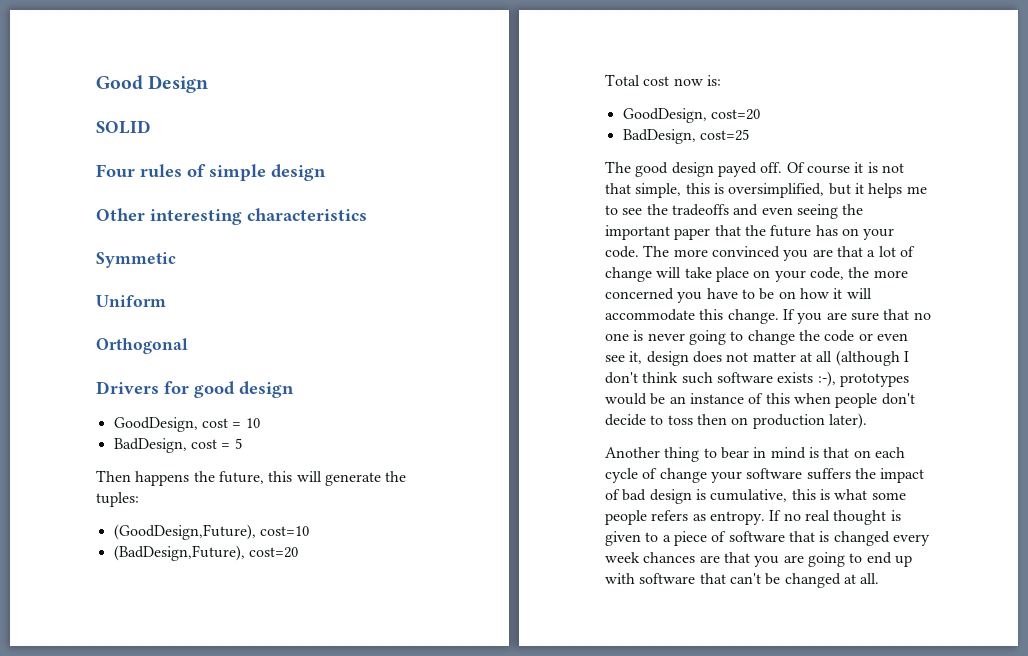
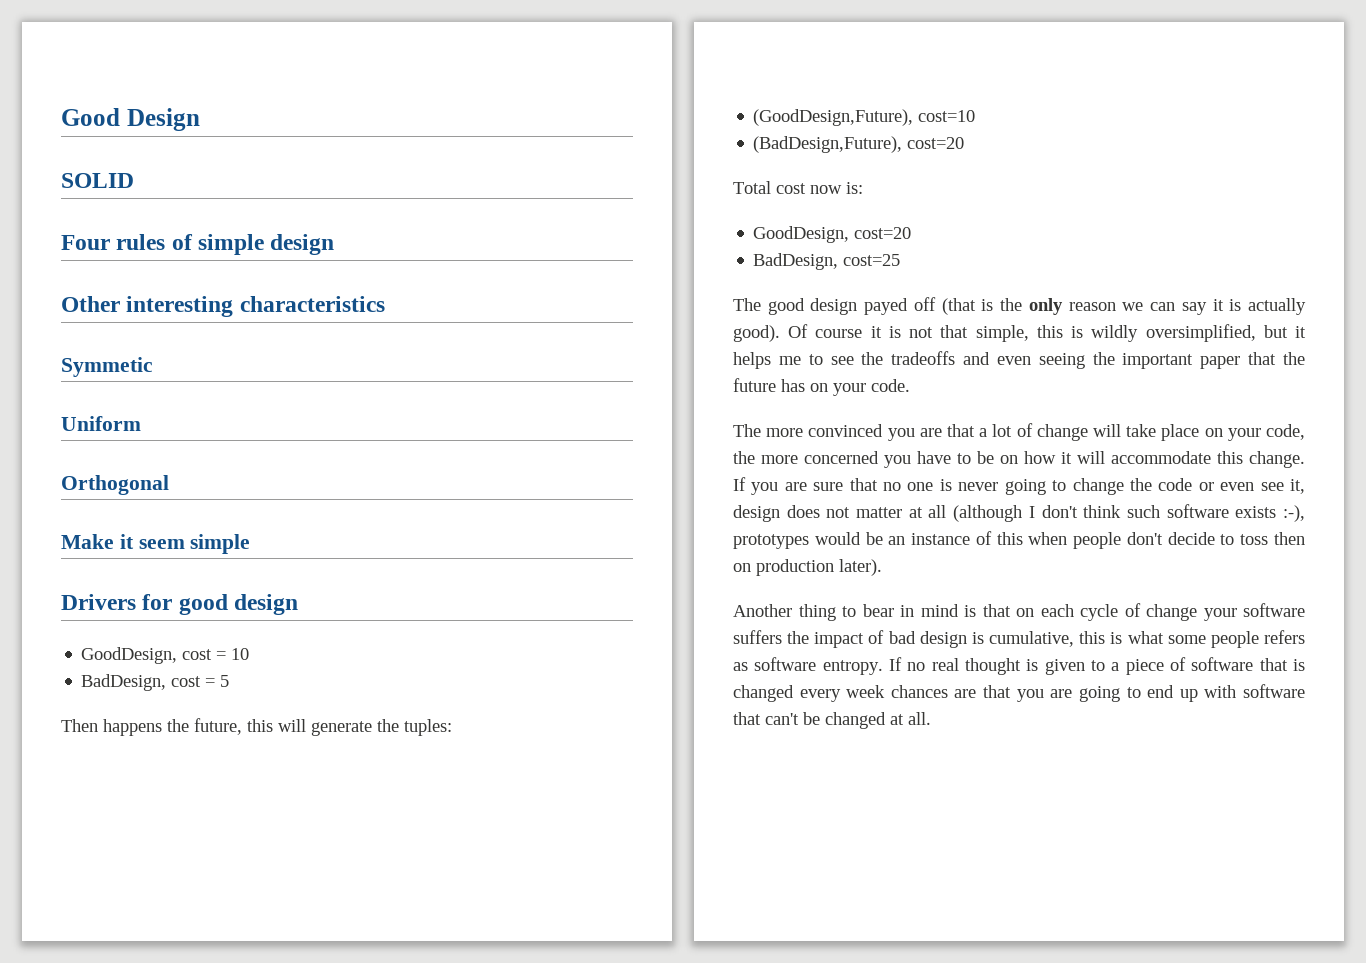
(188, 346) none -> [61,534,251,554] // Make it seem simple
[760,162,783,173] off. -> [913,297,1306,315] [733,325,780,342] off (that is the only reason we can say it is actually good).
(724, 188) none -> [1091,325,1139,342] wildly
(639, 252) none -> (910, 385) //
(706, 517) none -> [754,657,817,671] software

